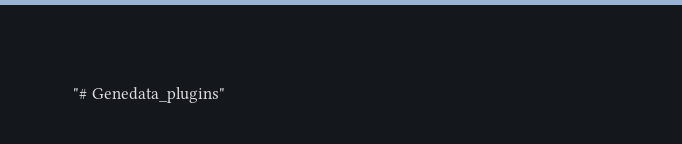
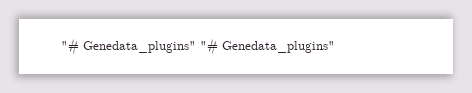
[73,87,225,103] "# Genedata_plugins" -> [61,38,335,55] "# Genedata_plugins" "# Genedata_plugins"

